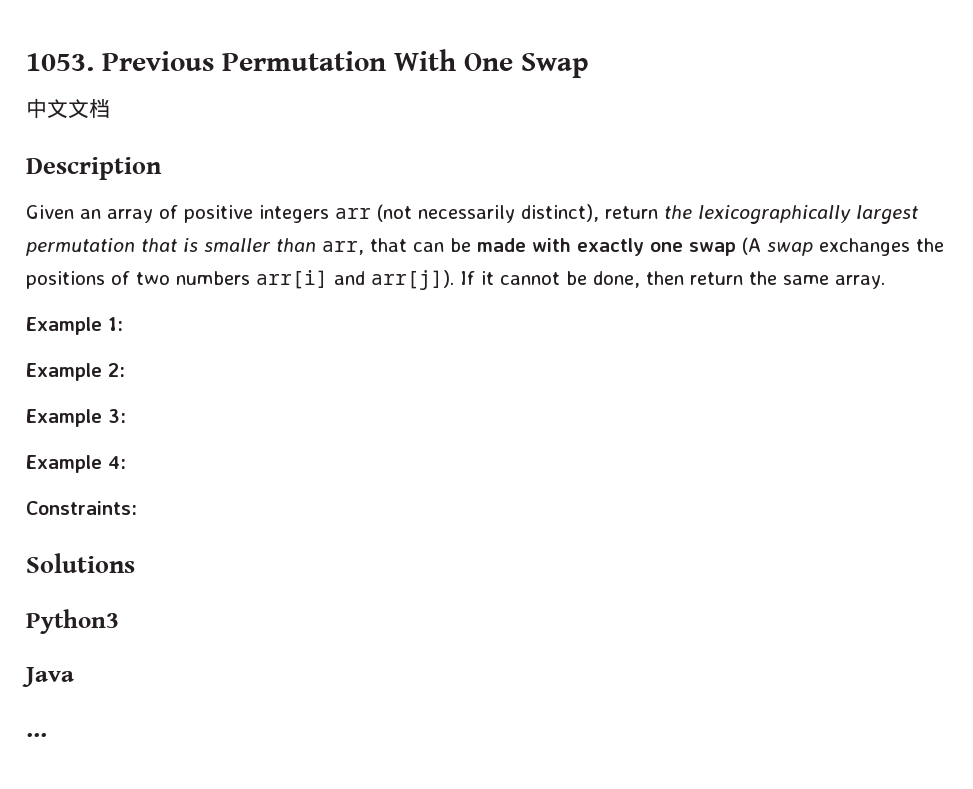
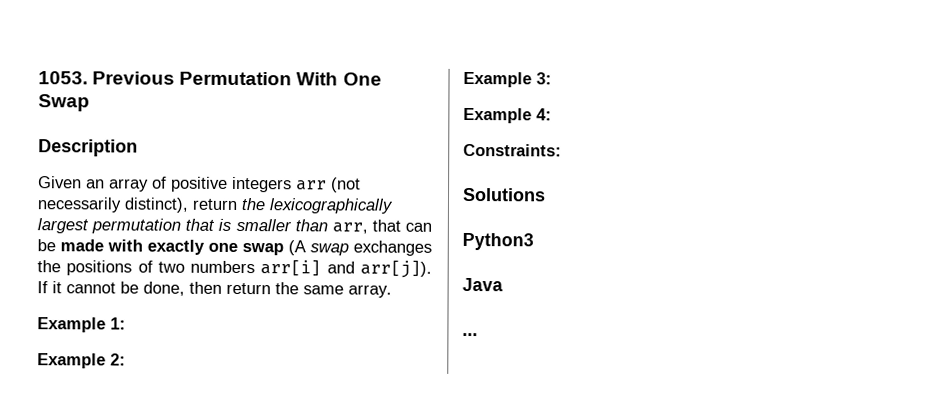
[26,98,110,119] // 中文文档 -> (90, 103) none

